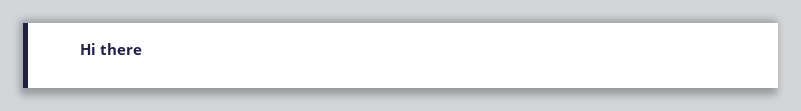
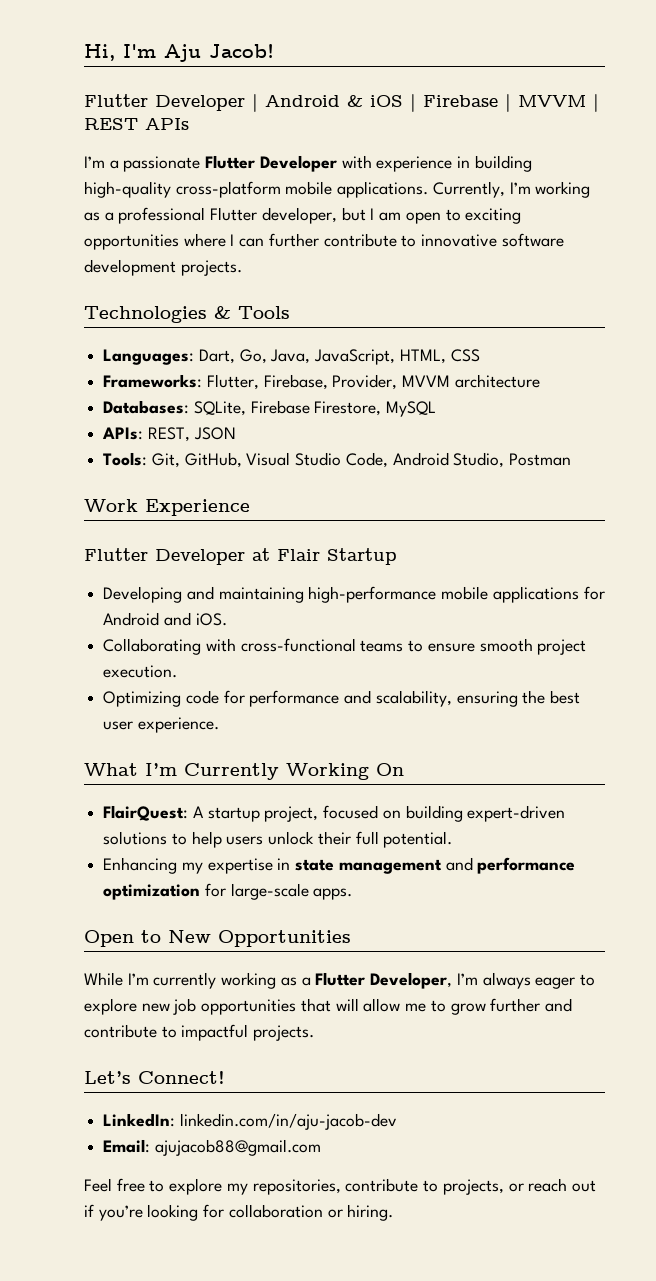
[80,43,143,55] Hi there -> [84,44,274,62] [84,94,599,112] [84,118,189,130] [84,155,532,172] [84,181,591,198] [84,207,522,224] [84,233,564,250] [84,259,242,276] [84,306,290,323] [103,349,480,365] [103,374,540,390] [103,400,437,417] [102,427,236,442] [103,452,572,468] [84,499,250,516] [84,548,397,565] [103,586,605,603] [103,612,227,626] [103,638,587,655] [103,665,178,678] [103,690,581,707] [103,717,219,733] [84,763,404,780] [103,805,566,822] [103,831,453,848] [103,857,576,874] [103,883,353,900] [84,930,351,947] [84,972,595,989] [84,998,572,1015] [84,1024,315,1041] [84,1071,225,1084] [103,1113,397,1130] [103,1139,321,1156] [84,1178,596,1195] [84,1204,394,1221] Hi, I'm Aju Jacob! // Flutter Developer | Android & iOS | Firebase | MVVM | REST APIs // I’m a passionate Flutter Developer with experience in building high-quality cross-platform mobile applications. Currently, I’m working as a professional Flutter developer, but I am open to exciting opportunities where I can further contribute to innovative software development projects. // Technologies & Tools // Languages: Dart, Go, Java, JavaScript, HTML, CSS // Frameworks: Flutter, Firebase, Provider, MVVM architecture // Databases: SQLite, Firebase Firestore, MySQL // APIs: REST, JSON // Tools: Git, GitHub, Visual Studio Code, Android Studio, Postman // Work Experience // Flutter Developer at Flair Startup // Developing and maintaining high-performance mobile applications for Android and iOS. // Collaborating with cross-functional teams to ensure smooth project execution. // Optimizing code for performance and scalability, ensuring the best user experience. // What I’m Currently Working On // FlairQuest: A startup project, focused on building expert-driven solutions to help users unlock their full potential. // Enhancing my expertise in state management and performance optimization for large-scale apps. // Open to New Opportunities // While I’m currently working as a Flutter Developer, I’m always eager to explore new job opportunities that will allow me to grow further and contribute to impactful projects. // Let’s Connect! // LinkedIn: linkedin.com/in/aju-jacob-dev // Email: ajujacob88@gmail.com // Feel free to explore my repositories, contribute to projects, or reach out if you’re looking for collaboration or hiring.

